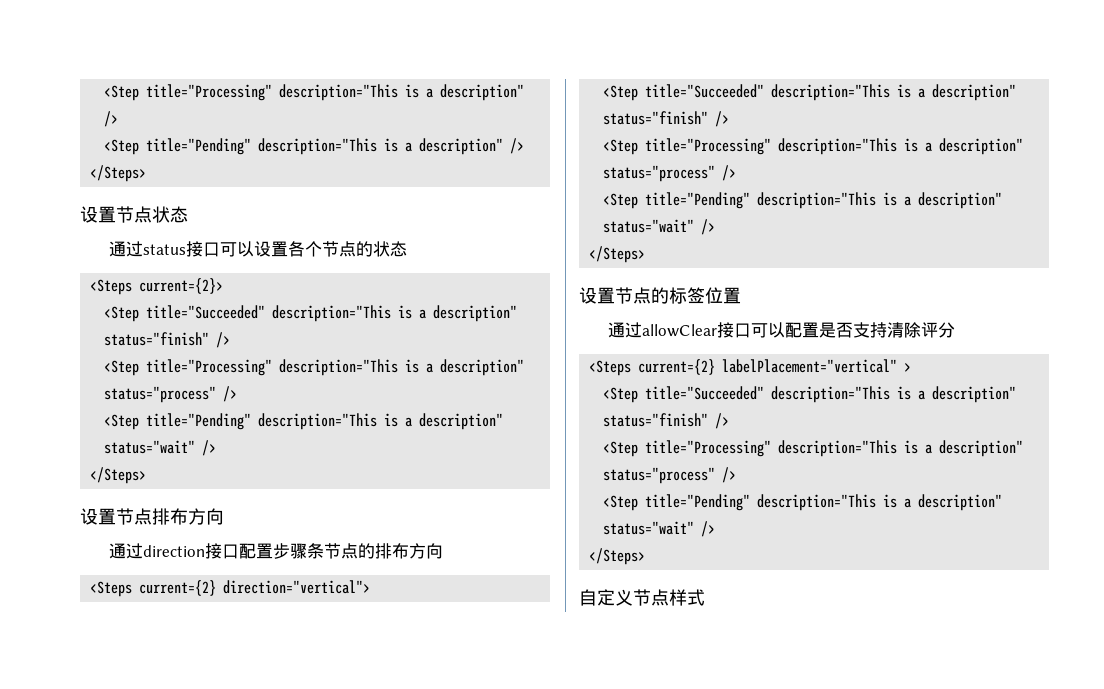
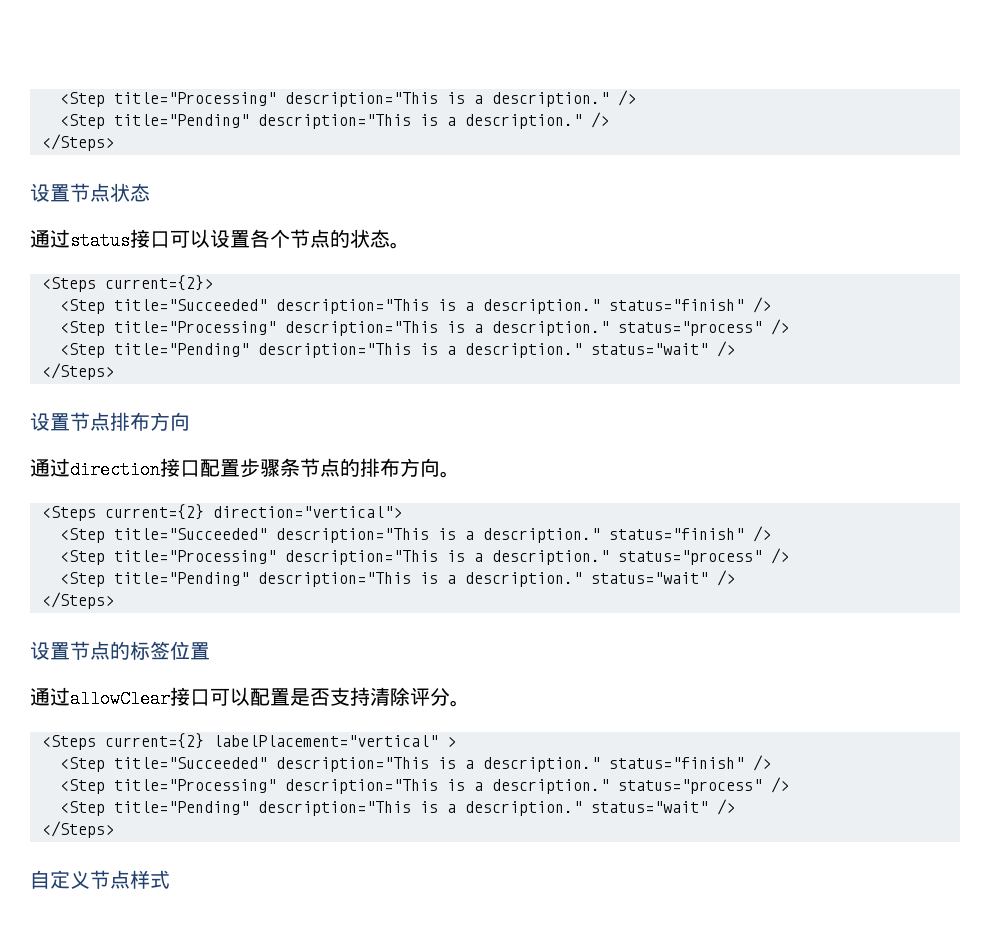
[104,84,525,101] [104,111,119,127] [104,138,504,155] <Step title="Processing" description="This is a description" /> // <Step title="Pending" description="This is a description" -> [60,90,636,107] [60,114,582,129] <Step title="Processing" description="This is a description." /> // <Step title="Pending" description="This is a description."
(407, 249) none -> [390,242,410,249] 。
[433,305,518,322] [104,332,231,348] [104,359,525,376] [104,386,238,403] [104,413,504,430] description" status="finish" /> // <Step title="Processing" description="This is a description" status="process" /> // <Step title="Pending" description="This is a description" -> [483,297,771,314] [60,319,789,336] [60,343,582,358] description." status="finish" /> // <Step title="Processing" description="This is a description." status="process" /> // <Step title="Pending" description="This is a description."
(443, 551) none -> [440,471,460,478] 。
[932,84,1017,101] [603,111,730,127] [603,138,1024,155] [603,165,737,182] [603,192,1003,209] description" status="finish" /> // <Step title="Processing" description="This is a description" status="process" /> // <Step title="Pending" description="This is a description" -> [483,526,771,543] [60,548,789,565] [60,572,582,587] description." status="finish" /> // <Step title="Processing" description="This is a description." status="process" /> // <Step title="Pending" description="This is a description."
(955, 330) none -> [450,700,470,707] 。
[932,386,1017,403] [603,413,730,429] [603,440,1024,457] [603,467,737,484] [603,494,1003,511] description" status="finish" /> // <Step title="Processing" description="This is a description" status="process" /> // <Step title="Pending" description="This is a description" -> [483,755,771,772] [60,777,789,794] [60,801,582,816] description." status="finish" /> // <Step title="Processing" description="This is a description." status="process" /> // <Step title="Pending" description="This is a description."

